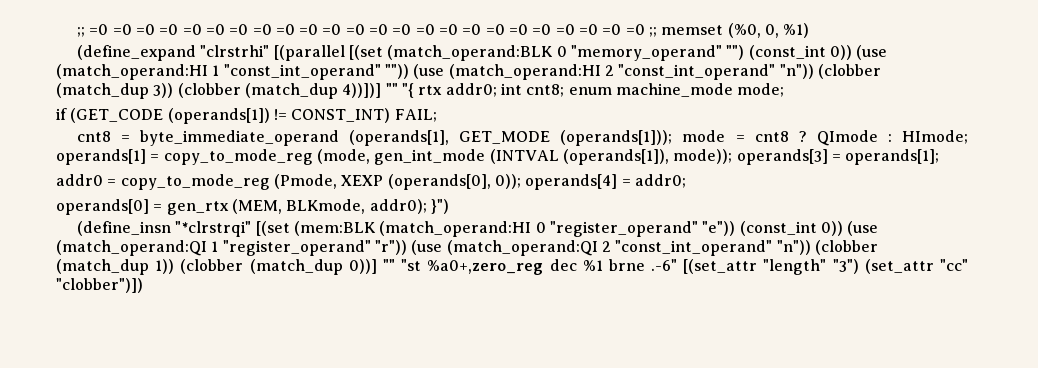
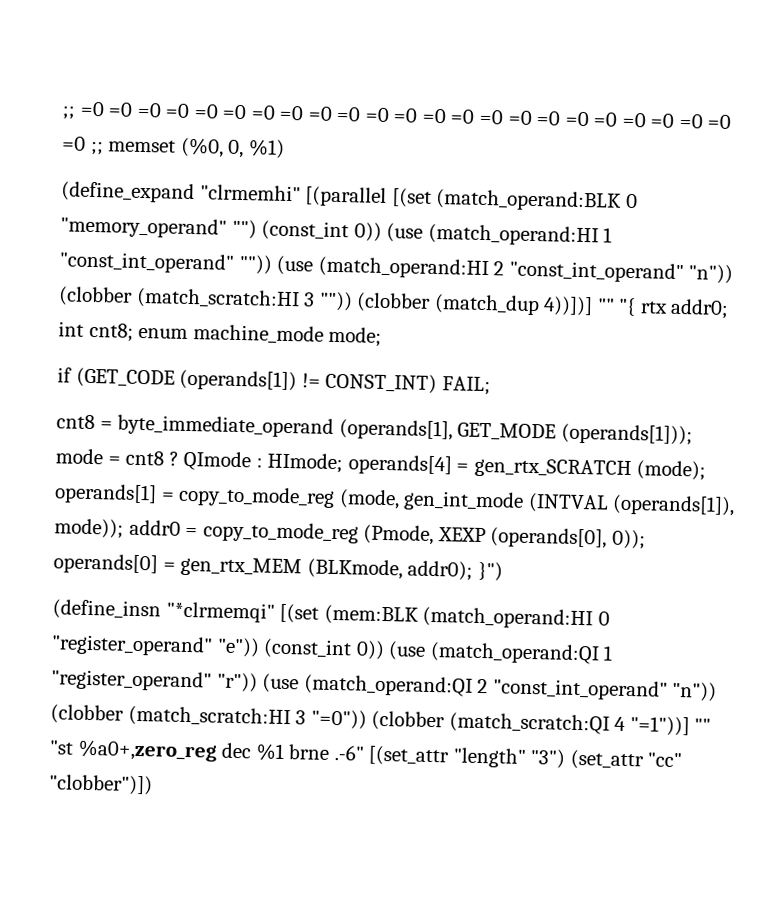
[200,45,270,57] "clrstrhi" -> [199,184,301,202] "clrmemhi"
[56,83,174,99] (match_dup 3)) -> [135,287,353,312] (match_scratch:HI 3 ""))
(969, 137) none -> [347,454,707,481] operands[4] = gen_rtx_SCRATCH (mode);
[736,149,940,165] operands[3] = operands[1]; // -> (124, 528) none
[525,174,686,190] [56,199,366,215] operands[4] = addr0; // operands[0] = gen_rtx (MEM, BLKmode, -> [53,553,403,580] operands[0] = gen_rtx_MEM (BLKmode,
[175,221,252,237] "*clrstrqi" -> [165,601,275,623] "*clrmemqi"
[56,259,377,275] (match_dup 1)) (clobber (match_dup 0))] -> [127,705,690,737] (match_scratch:HI 3 "=0")) (clobber (match_scratch:QI 4 "=1"))]

